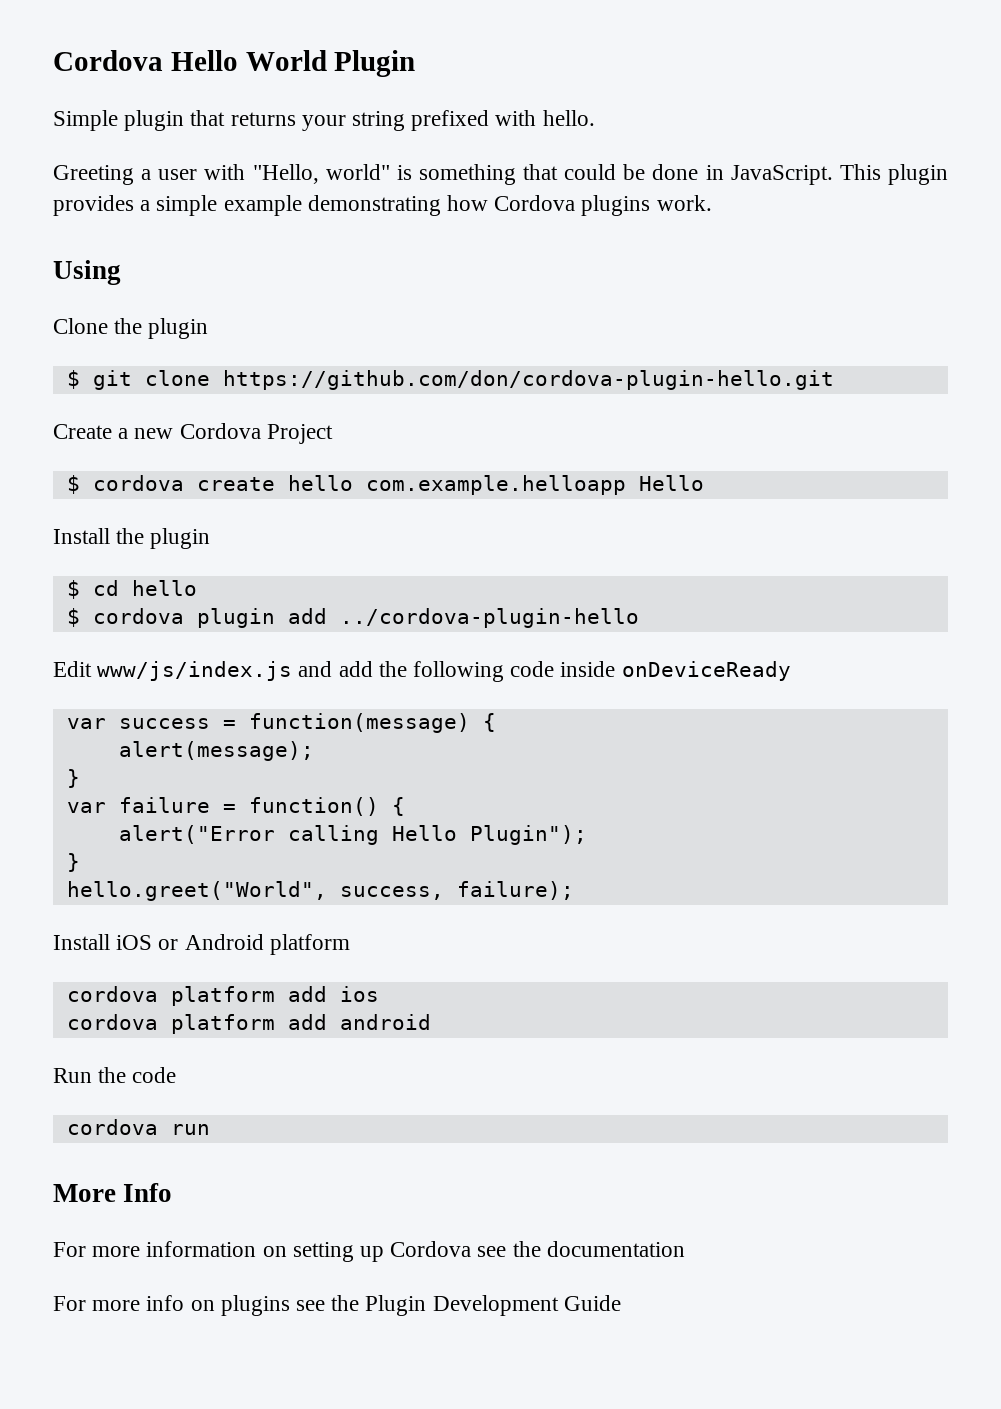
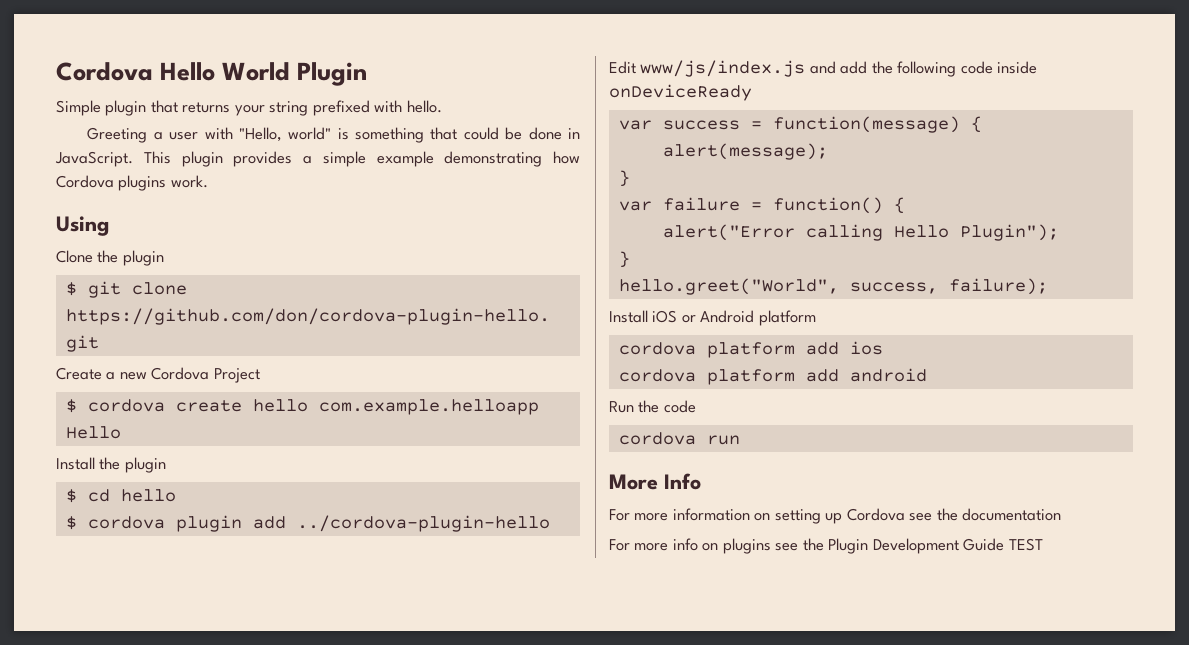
(621, 1303) none -> [1008,538,1043,551] TEST

